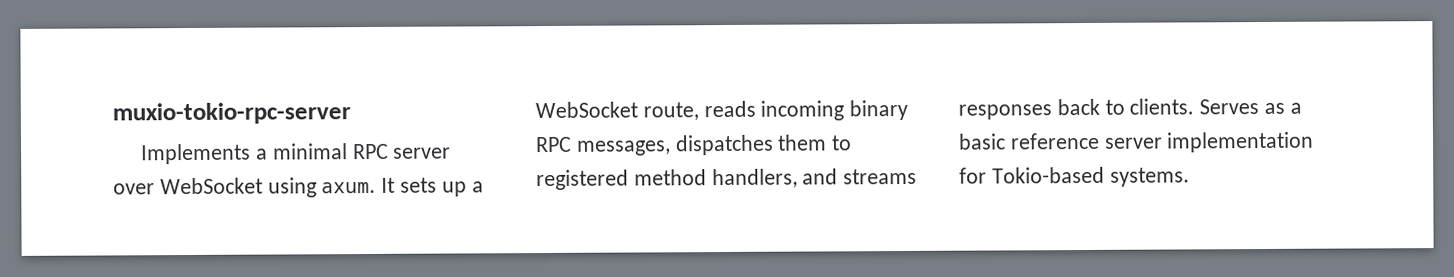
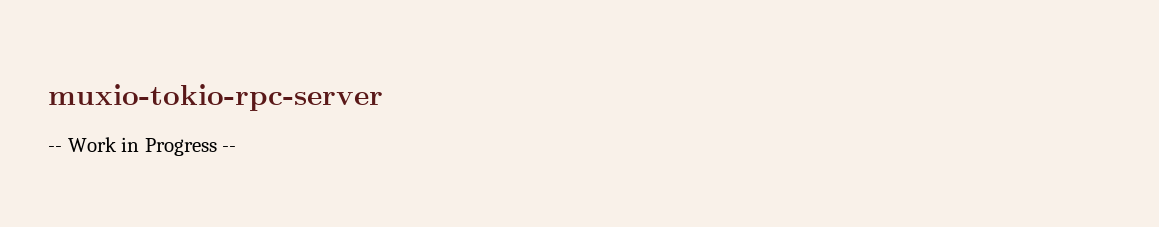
[141,143,452,165] [113,177,484,198] [535,99,909,121] [535,134,853,156] [536,168,918,191] [958,98,1302,120] [958,131,1315,153] [959,166,1190,187] Implements a minimal RPC server over WebSocket using axum. It sets up a WebSocket route, reads incoming binary RPC messages, dispatches them to registered method handlers, and streams responses back to clients. Serves as a basic reference server implementation for Tokio-based systems. -> [48,137,237,156] -- Work in Progress --

